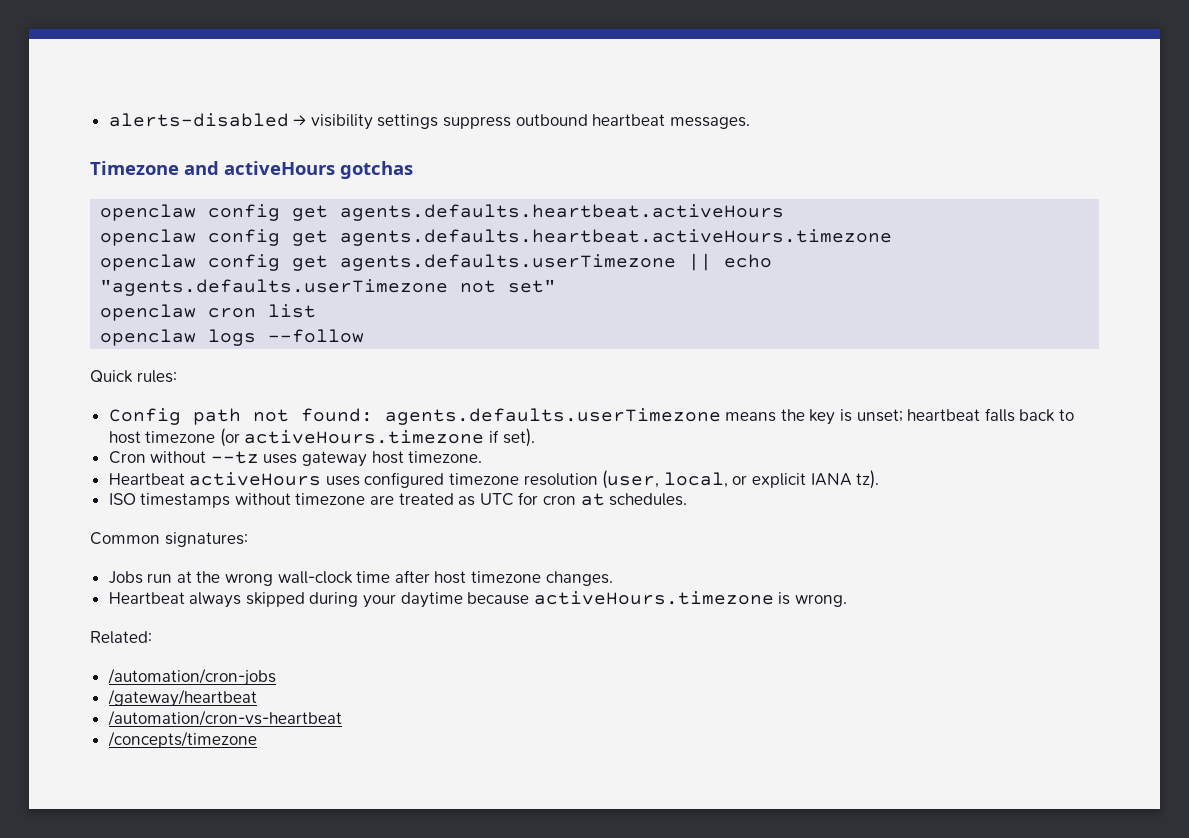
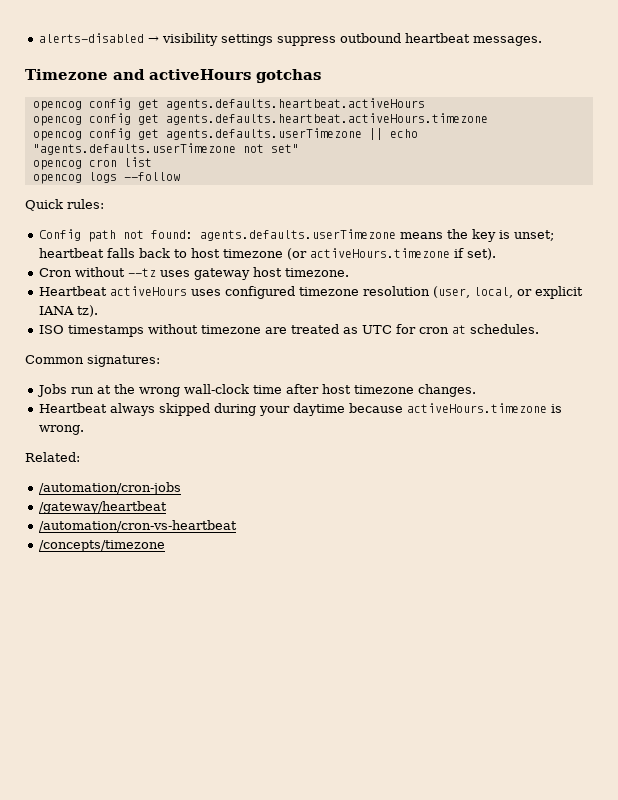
[100,204,197,221] openclaw -> [32,101,82,111] opencog
[100,229,197,246] openclaw -> [32,116,82,126] opencog
[100,254,197,271] openclaw -> [32,131,82,141] opencog
[100,304,197,321] openclaw -> [32,160,82,170] opencog
[100,329,197,346] openclaw -> [32,174,82,184] opencog

